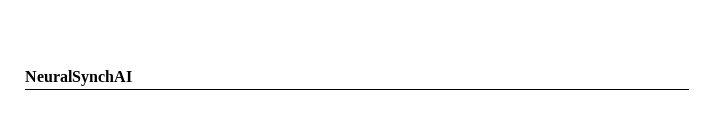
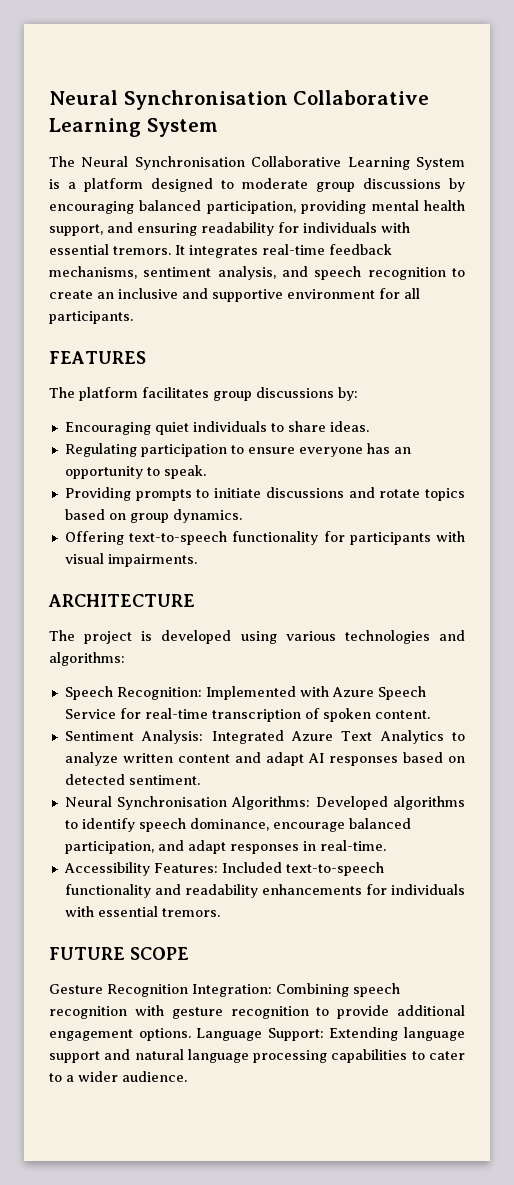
[25,70,132,86] NeuralSynchAI -> [49,90,430,110] [49,118,218,137] [49,156,465,170] [49,178,465,192] [49,200,465,214] [49,222,410,236] [49,244,392,258] [49,266,465,280] [49,288,420,302] [49,311,133,324] [49,351,146,364] [49,387,358,401] [64,421,369,435] [64,443,411,457] [64,465,206,479] [64,487,466,501] [64,509,242,523] [64,531,465,545] [64,553,197,567] [48,594,195,607] [49,630,465,644] [49,652,125,666] [64,686,426,700] [64,708,430,722] [64,730,465,744] [64,752,466,766] [64,774,200,785] [64,796,465,810] [64,818,411,832] [64,840,386,854] [63,862,384,876] [64,884,465,898] [64,906,220,917] [49,947,189,960] [49,983,400,997] [49,1005,465,1019] [49,1027,465,1041] [49,1049,465,1063] [49,1071,187,1082] Neural Synchronisation Collaborative Learning System // The Neural Synchronisation Collaborative Learning System is a platform designed to moderate group discussions by encouraging balanced participation, providing mental health support, and ensuring readability for individuals with essential tremors. It integrates real-time feedback mechanisms, sentiment analysis, and speech recognition to create an inclusive and supportive environment for all participants. // FEATURES // The platform facilitates group discussions by: // Encouraging quiet individuals to share ideas. // Regulating participation to ensure everyone has an opportunity to speak. // Providing prompts to initiate discussions and rotate topics based on group dynamics. // Offering text-to-speech functionality for participants with visual impairments. // ARCHITECTURE // The project is developed using various technologies and algorithms: // Speech Recognition: Implemented with Azure Speech Service for real-time transcription of spoken content. // Sentiment Analysis: Integrated Azure Text Analytics to analyze written content and adapt AI responses based on detected sentiment. // Neural Synchronisation Algorithms: Developed algorithms to identify speech dominance, encourage balanced participation, and adapt responses in real-time. // Accessibility Features: Included text-to-speech functionality and readability enhancements for individuals with essential tremors. // FUTURE SCOPE // Gesture Recognition Integration: Combining speech recognition with gesture recognition to provide additional engagement options. Language Support: Extending language support and natural language processing capabilities to cater to a wider audience.

